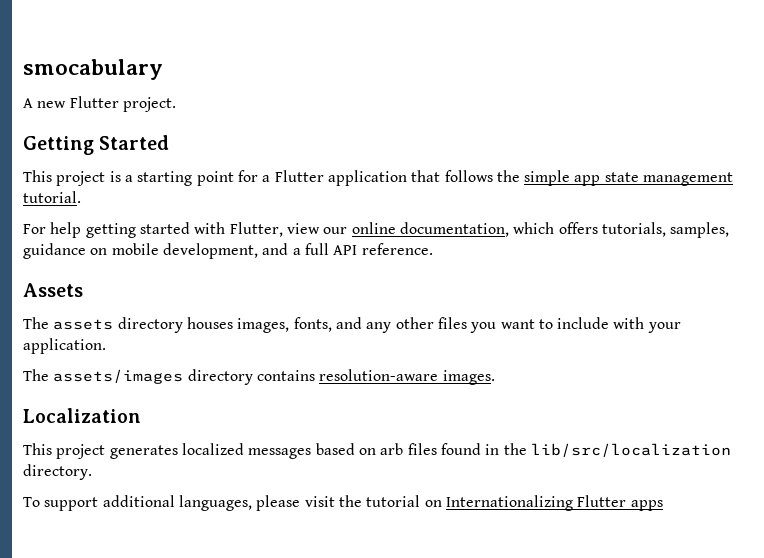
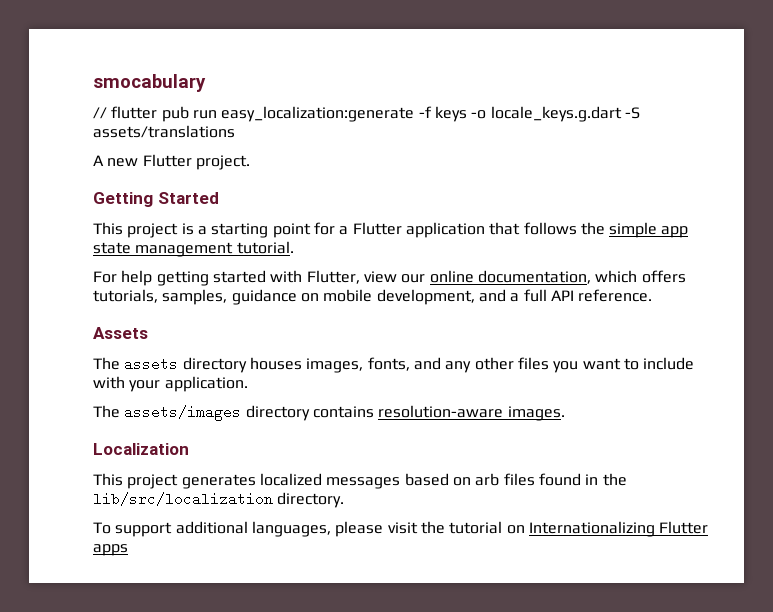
(163, 69) none -> [93,106,640,122] [93,125,235,138] // // flutter pub run easy_localization:generate -f keys -o locale_keys.g.dart -S assets/translations

